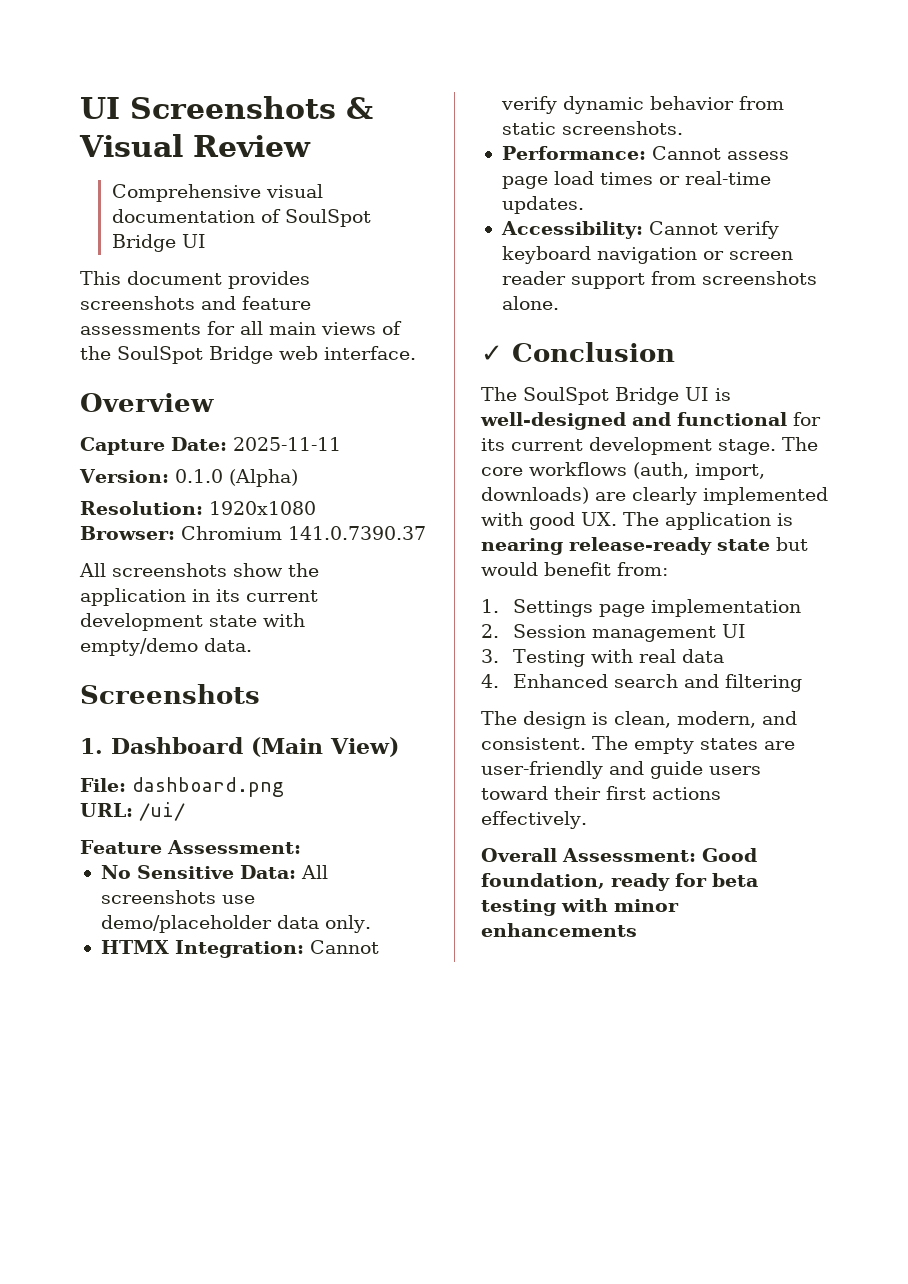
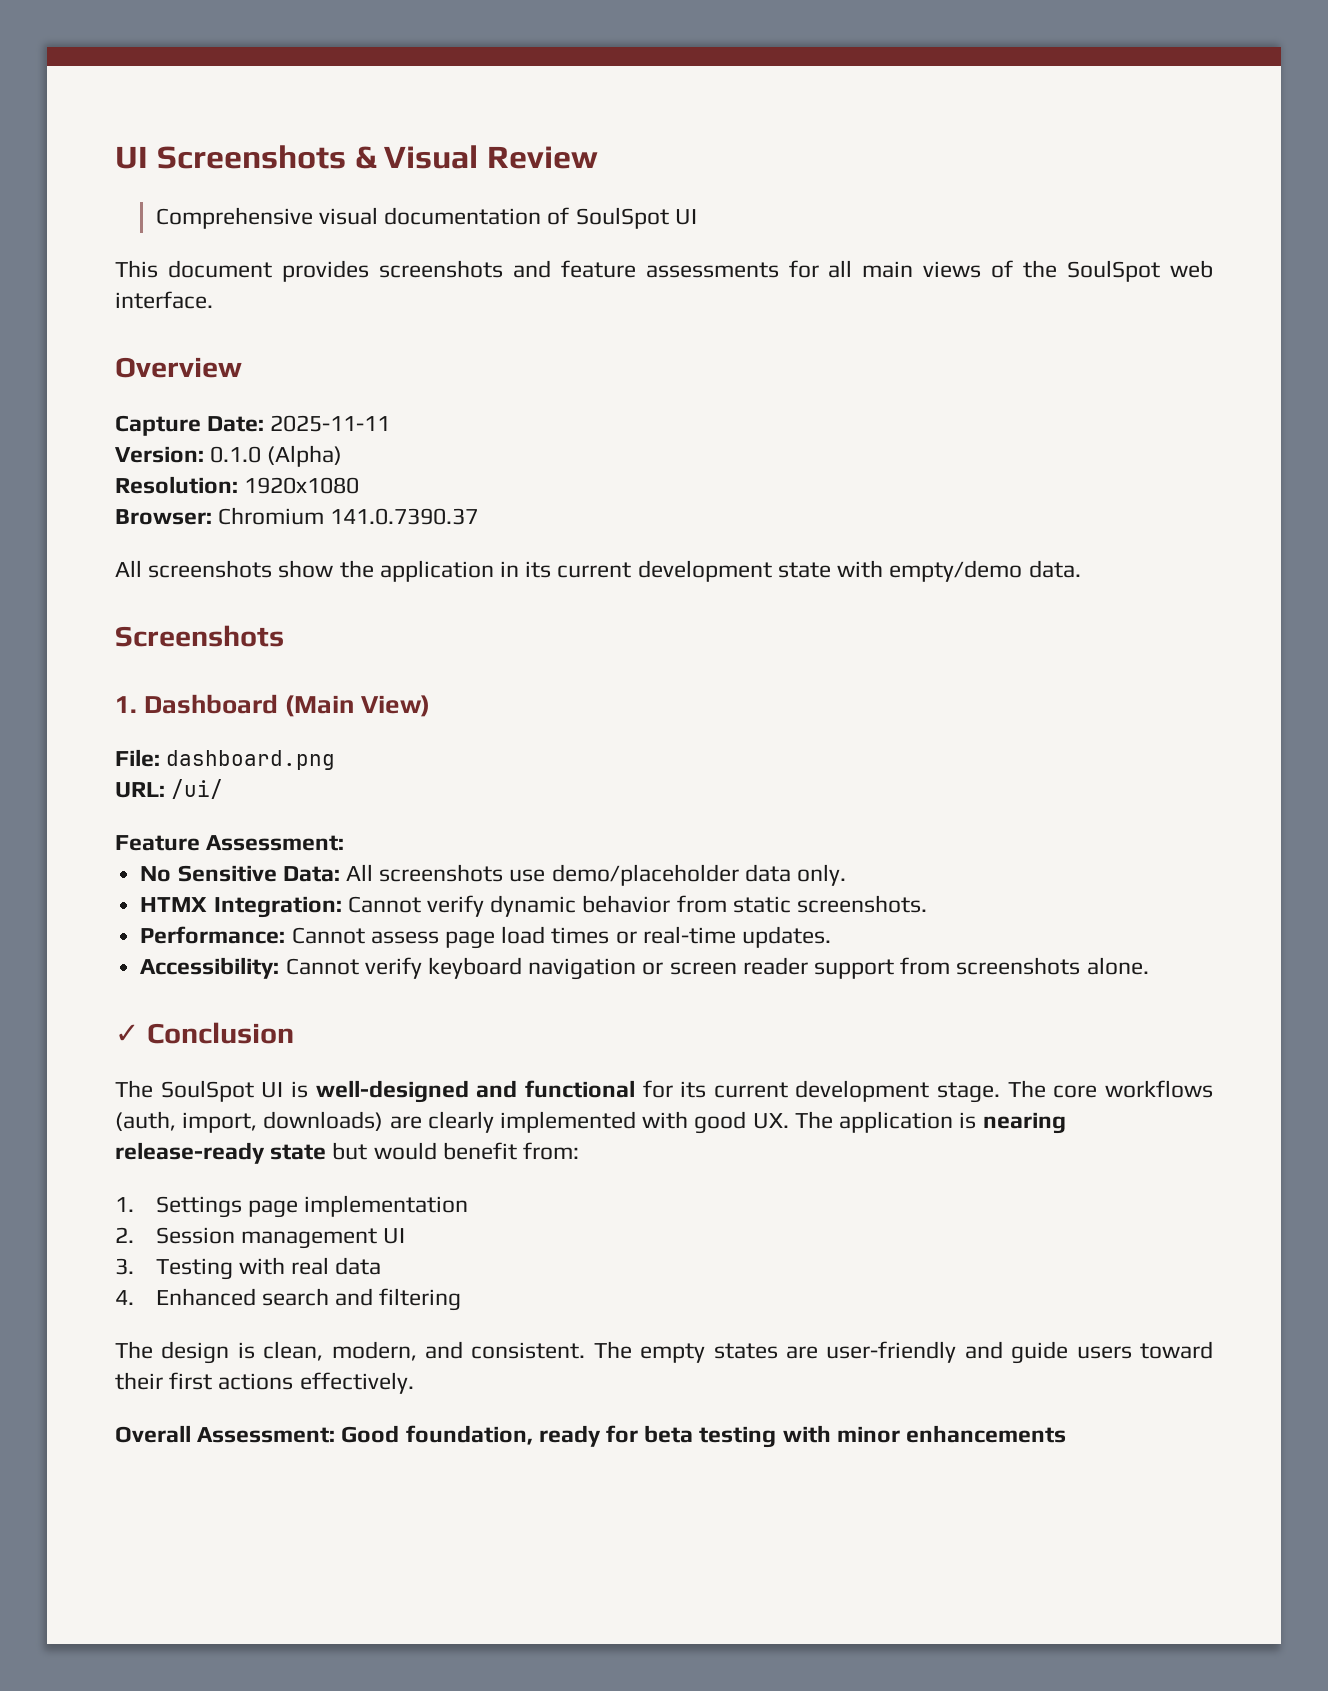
[111,234,176,252] Bridge -> (669, 218) none
[209,346,273,364] Bridge -> (1161, 271) none
[615,387,679,405] Bridge -> (254, 1091) none

